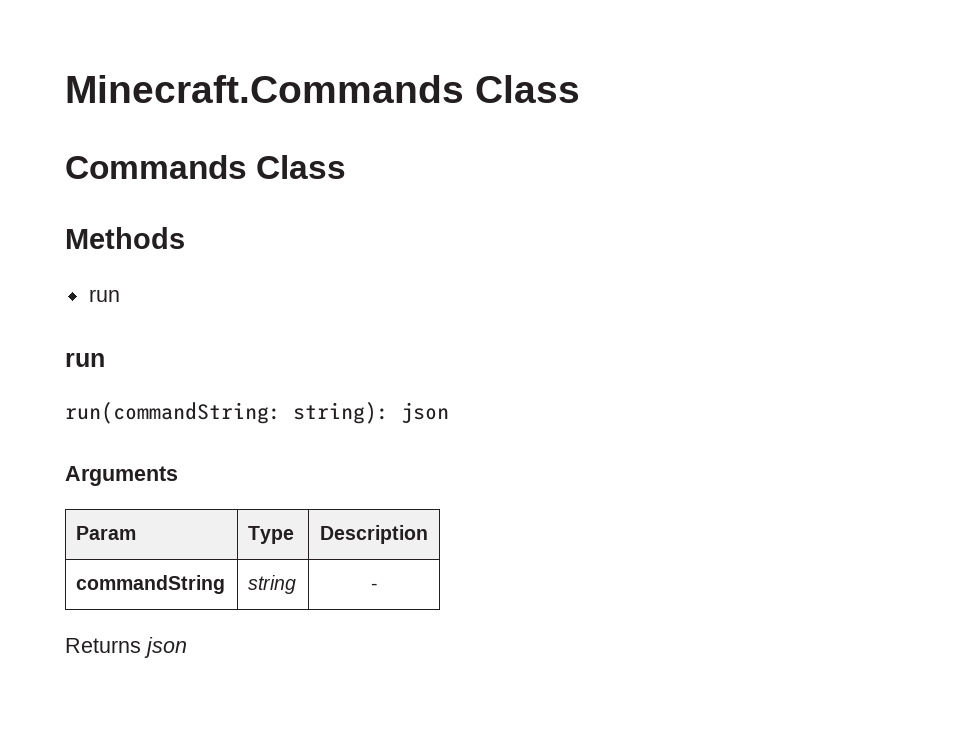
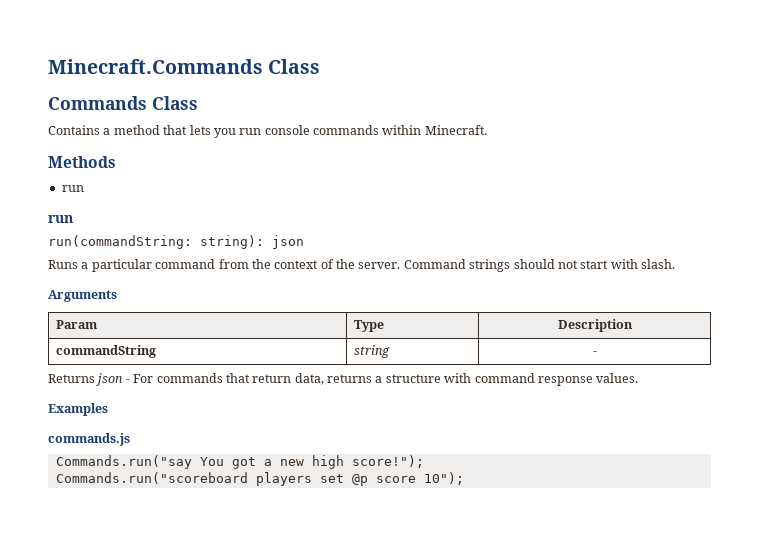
(347, 167) none -> [48,125,487,138] // Contains a method that lets you run console commands within Minecraft.
(449, 413) none -> [48,259,675,272] // Runs a particular command from the context of the server. Command strings should not start with slash.
(187, 647) none -> [125,373,639,386] [48,403,108,416] [48,433,130,446] [55,455,424,469] [55,472,464,486] - For commands that return data, returns a structure with command response values. // Examples // commands.js // Commands.run("say You got a new high score!"); // Commands.run("scoreboard players set @p score 10");

